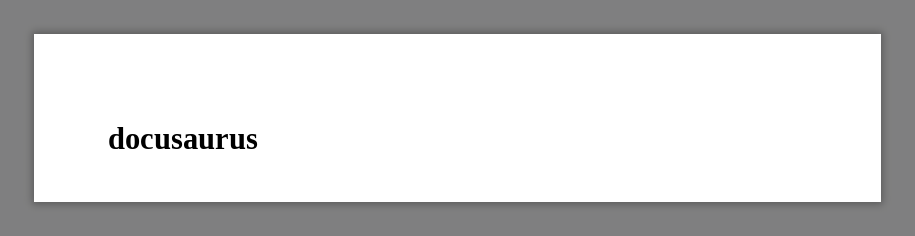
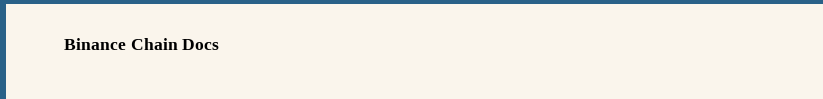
[108,127,258,149] docusaurus -> [64,38,220,50] Binance Chain Docs

